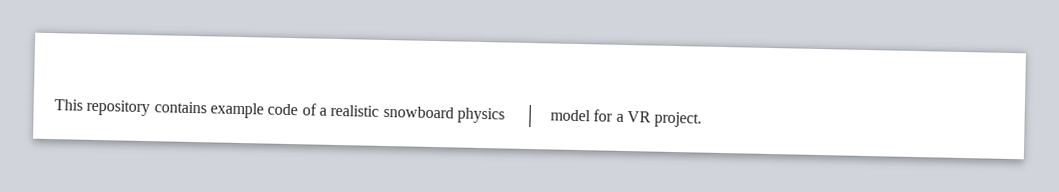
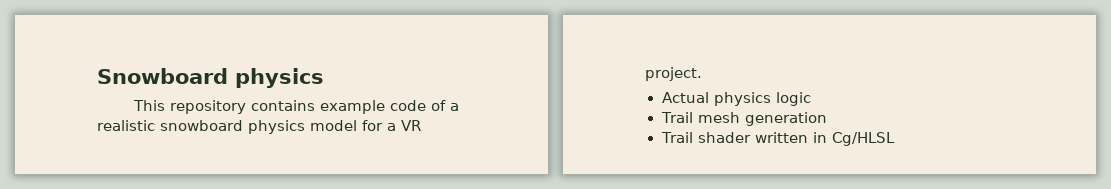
(54, 105) none -> [97,68,324,88] Snowboard physics //
(703, 119) none -> [661,92,811,106] [660,112,828,126] [660,132,896,146] // Actual physics logic // Trail mesh generation // Trail shader written in Cg/HLSL

